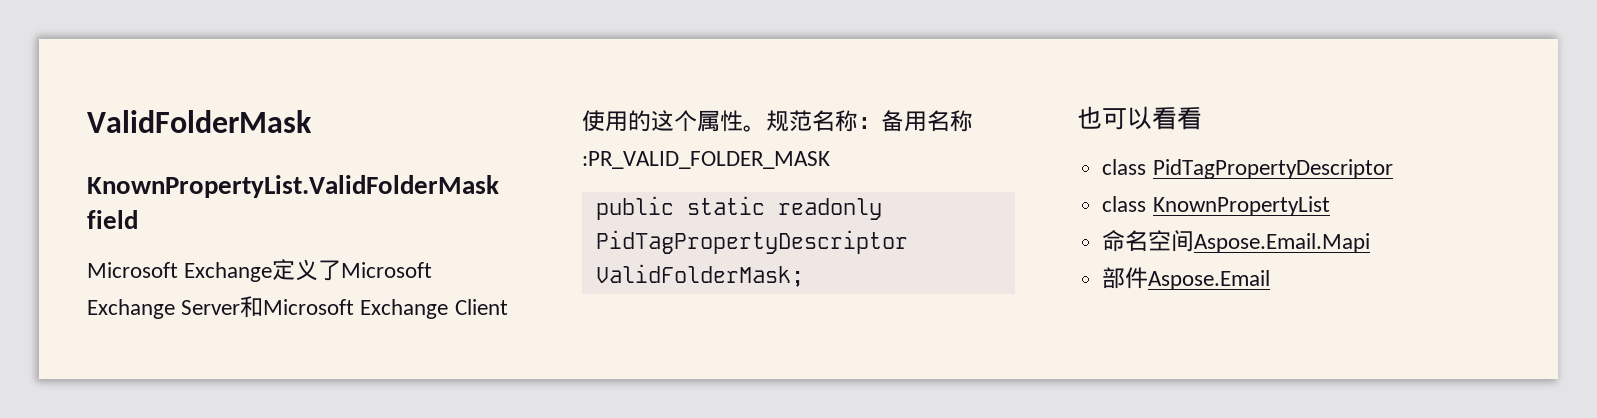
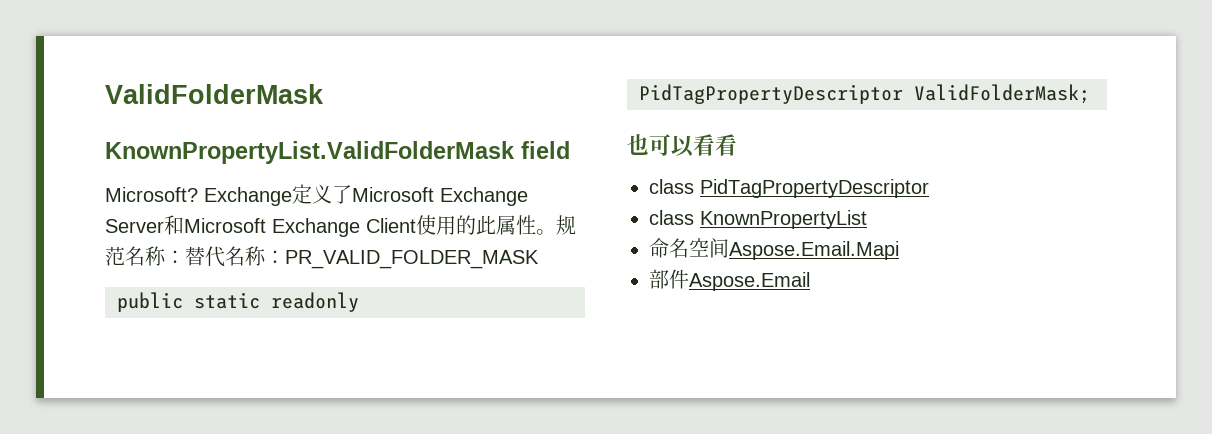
[87,262,178,278] Microsoft -> [105,187,198,202] Microsoft?
[651,110,697,132] 这个 -> [476,215,496,235] 此
[881,110,973,132] [582,151,830,169] 备用名称:PR_VALID_FOLDER_MASK -> [185,246,539,269] 替代名称：PR_VALID_FOLDER_MASK

